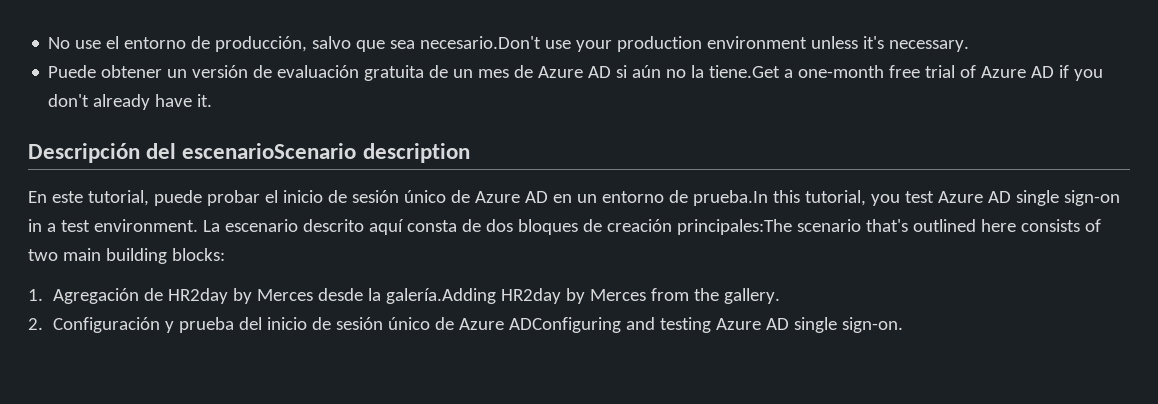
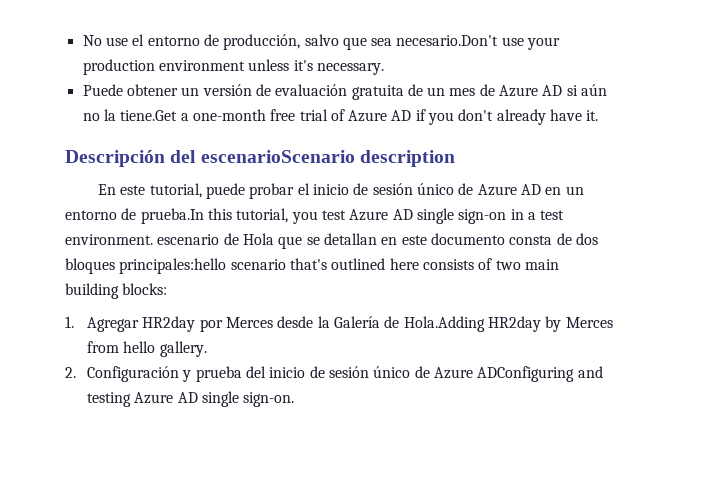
[202,219,404,235] La escenario descrito aquí -> [157,233,505,249] escenario de Hola que se detallan en este documento
[582,219,792,235] de creación principales:The -> [119,258,227,274] principales:hello
[53,288,497,304] Agregación de HR2day by Merces desde la galería.Adding -> [86,316,485,332] Agregar HR2day por Merces desde la Galería de Hola.Adding
[694,288,720,301] the -> [123,341,156,353] hello

